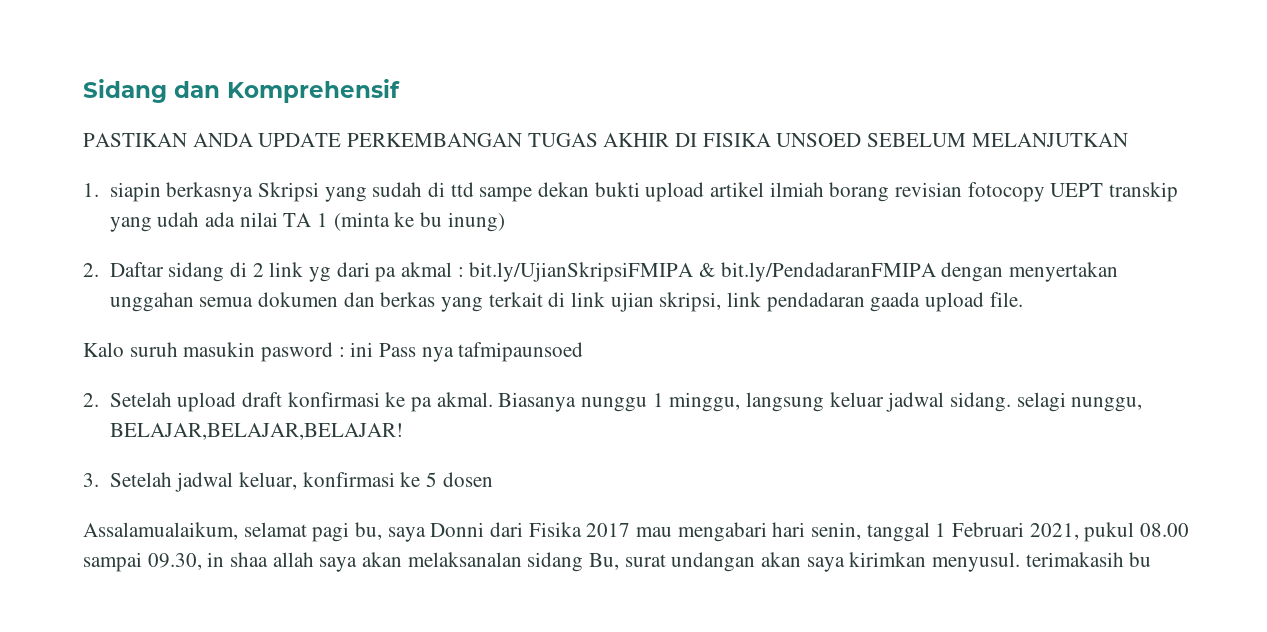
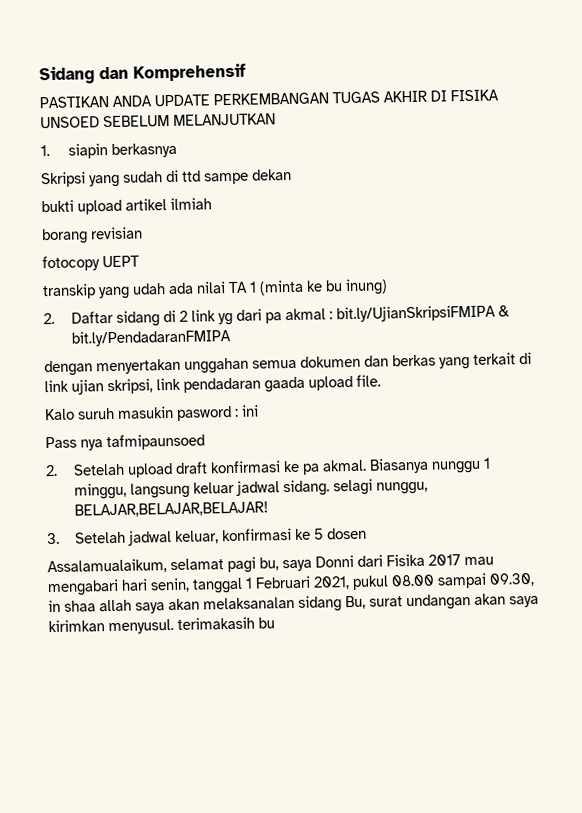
(254, 192) none -> (177, 150) //
(589, 189) none -> (292, 174) //
(824, 189) none -> (212, 203) //
(962, 189) none -> (143, 233) //
(1104, 190) none -> (140, 261) //
(936, 272) none -> (231, 337) //
(374, 349) none -> (259, 410) //

